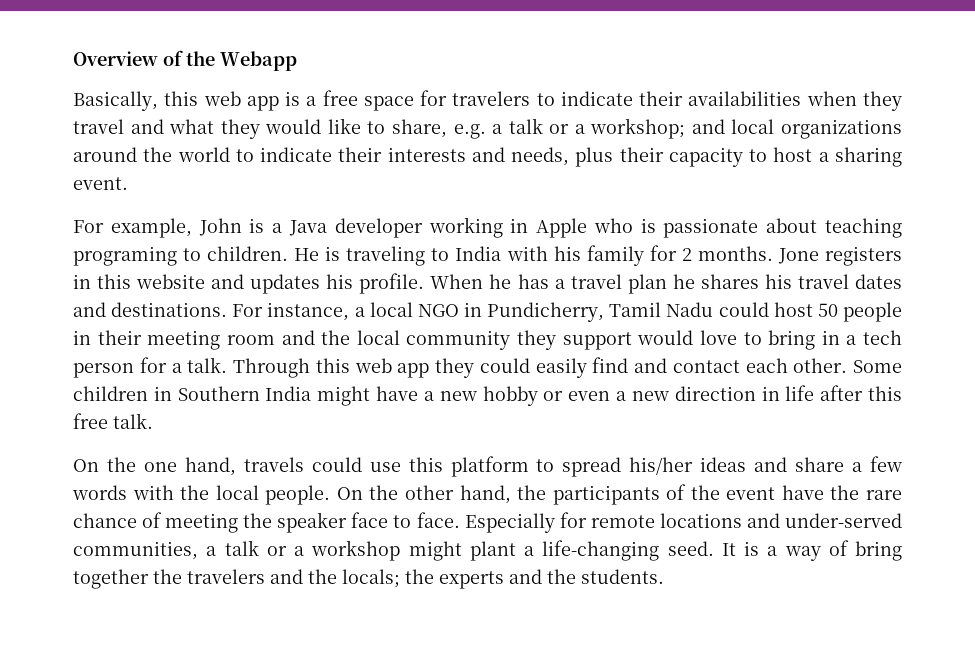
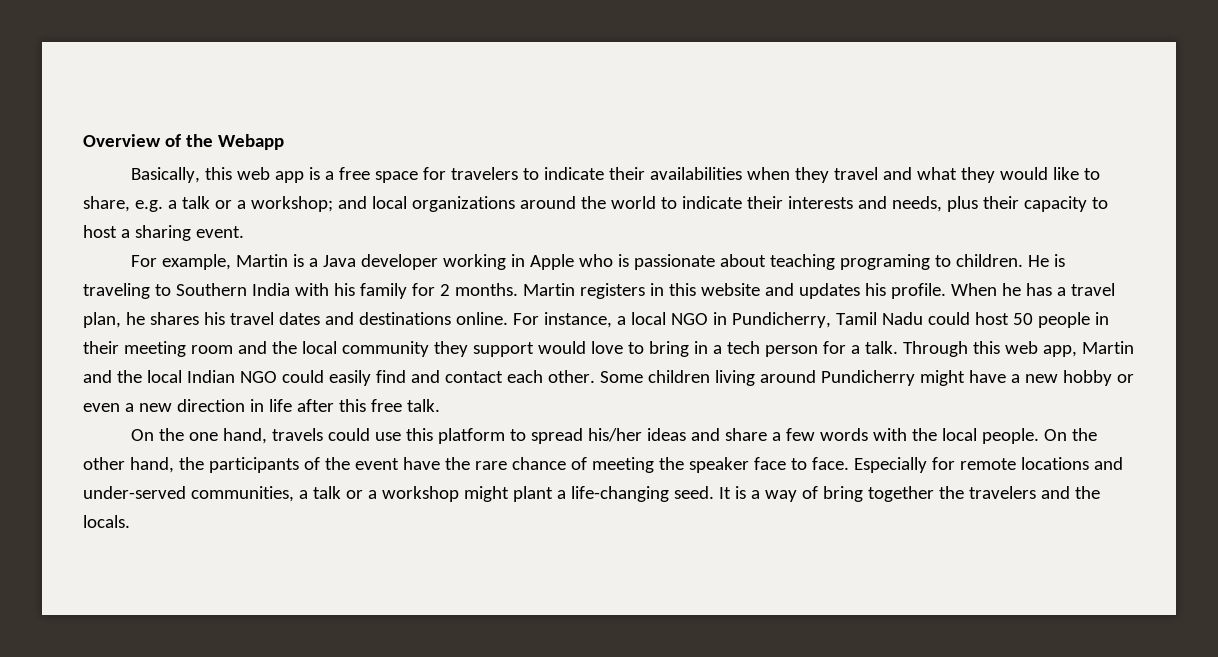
[198,218,242,236] John -> [235,254,288,267] Martin
(450, 254) none -> [175,283,247,296] Southern
[777,248,819,264] Jone -> [522,283,575,296] Martin
[627,274,667,294] plan -> [83,312,121,328] plan,
[111,302,228,317] destinations. -> [358,312,508,325] destinations online.
[397,358,474,378] app they -> [1042,341,1134,357] [83,370,277,383] app, Martin and the local Indian NGO
[153,386,312,401] in Southern India -> [714,370,915,386] living around Pundicherry
[342,569,664,589] locals; the experts and the students. -> [83,515,130,528] locals.

